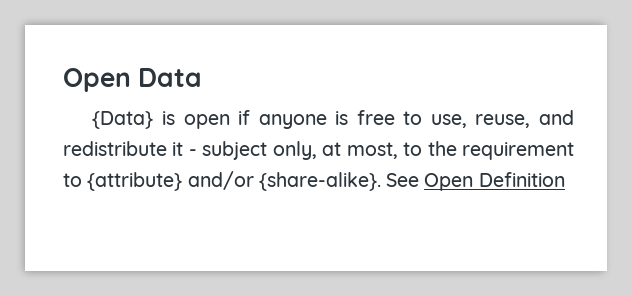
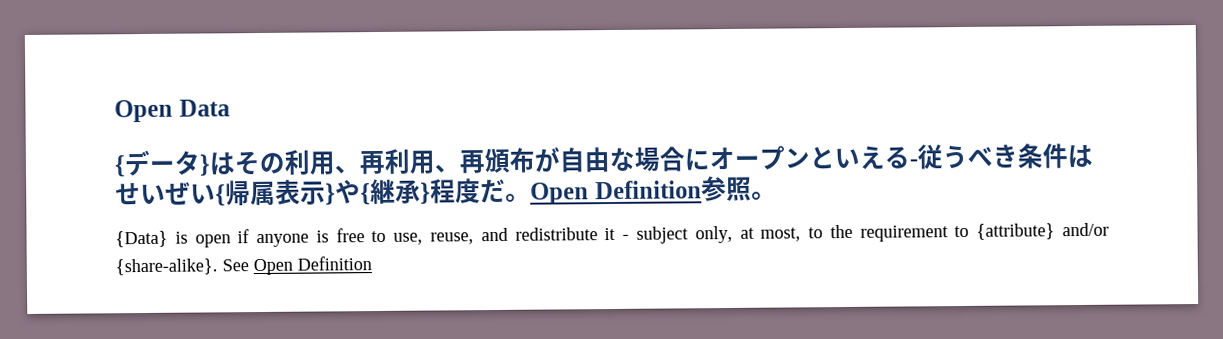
(203, 77) none -> [114,143,1094,178] [115,176,777,207] // {データ}はその利用、再利用、再頒布が自由な場合にオープンといえる-従うべき条件はせいぜい{帰属表示}や{継承}程度だ。Open Definition参照。

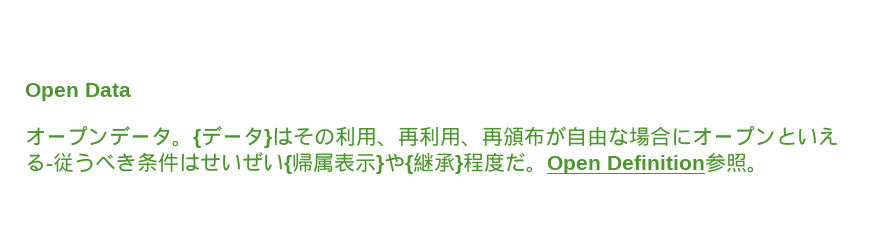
(230, 108) none -> [25,125,193,147] オープンデータ。
[115,222,1109,248] [115,256,372,276] // {Data} is open if anyone is free to use, reuse, and redistribute it - subject only, at most, to the requirement to {attribute} and/or {share-alike}. See Open Definition -> (768, 169) none

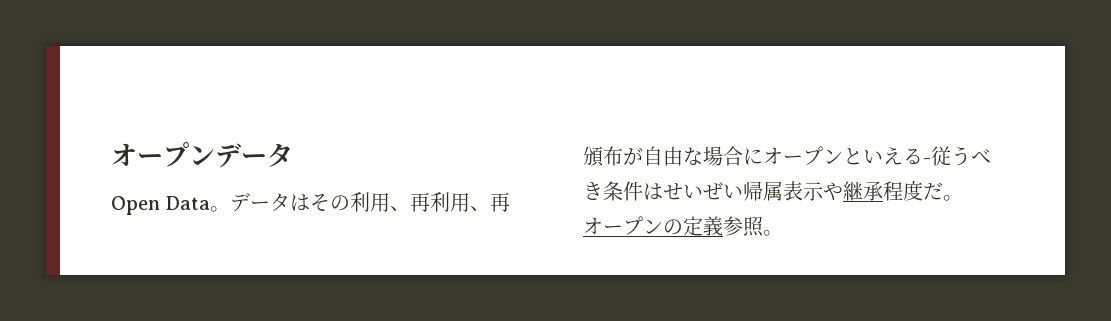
[25,83,131,101] Open Data // -> (111, 154) none
[172,125,272,148] 。{データ} -> [111,192,291,215] // Open Data。データ
[284,155,292,174] { -> (743, 191) none
[376,152,705,174] }や{継承}程度だ。Open Definition -> [823,180,963,201] [583,216,723,236] や継承程度だ。オープンの定義

